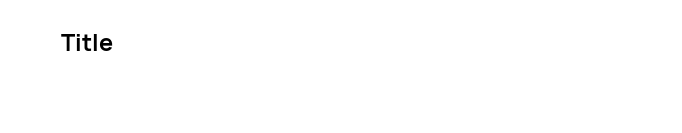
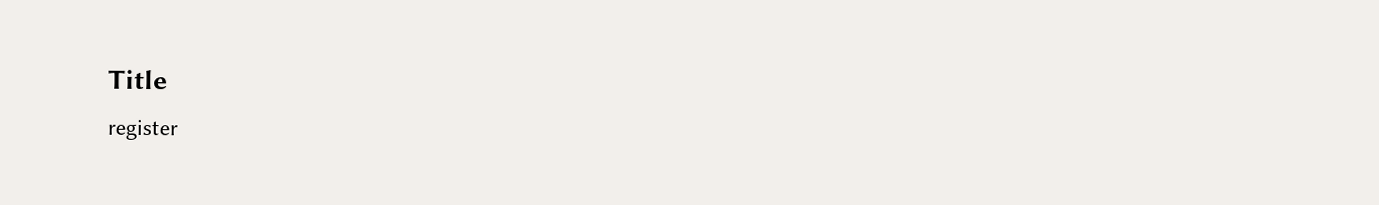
(113, 42) none -> [107,119,178,141] // register

